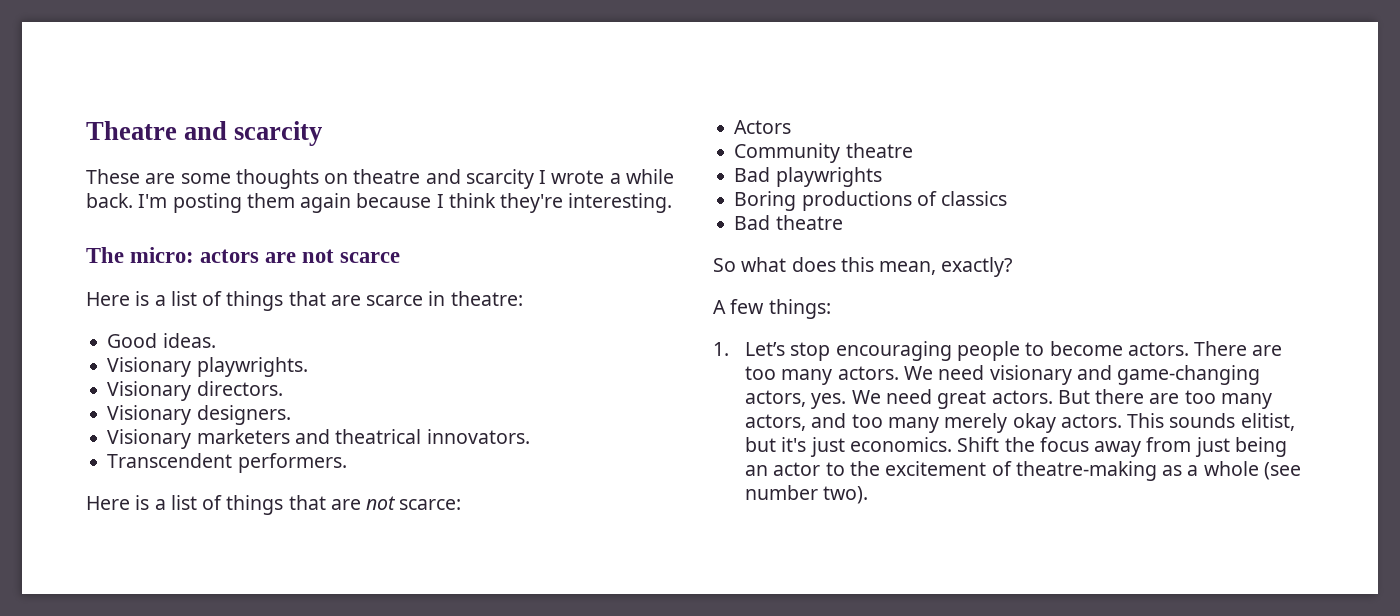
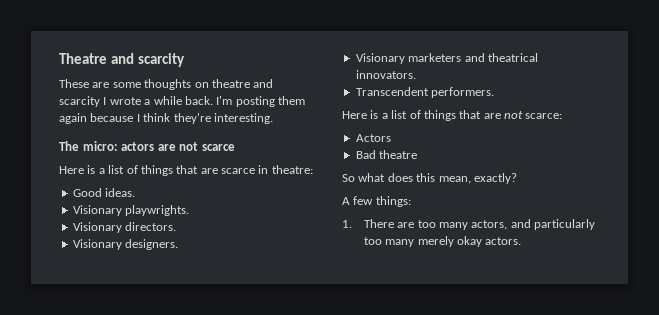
[734,143,913,163] [734,167,882,187] [734,191,1008,211] // Community theatre // Bad playwrights // Boring productions of classics -> (391, 138) none
[745,341,1283,361] [745,365,1261,385] [745,389,1145,409] Let’s stop encouraging people to become actors. There are too many actors. We need visionary and game-changing actors, yes. We need great actors. But there -> [363,219,394,228] There
(847, 420) none -> [534,219,596,230] particularly
[1127,413,1295,431] [745,437,1287,457] [745,461,1301,481] [745,485,869,504] This sounds elitist, but it's just economics. Shift the focus away from just being an actor to the excitement of theatre-making as a whole (see number two). -> (522, 241) none

